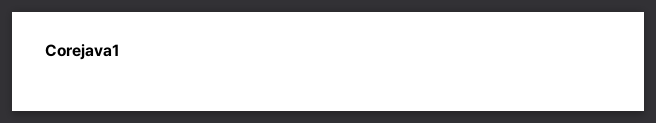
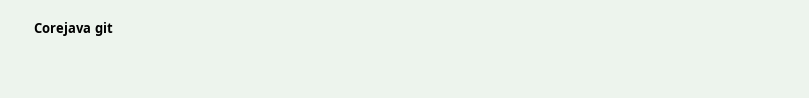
[45,44,120,60] Corejava1 -> [34,22,113,36] Corejava git

